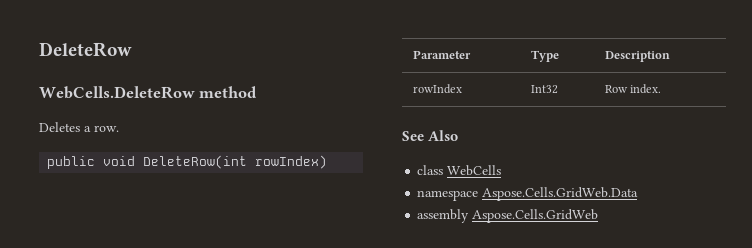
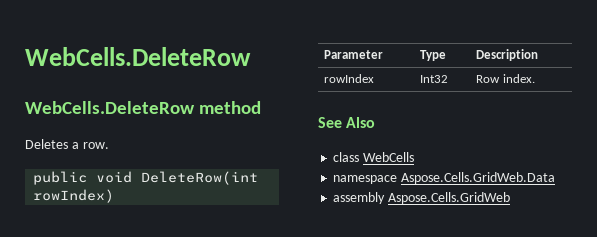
[39,42,132,57] DeleteRow -> [25,47,251,66] WebCells.DeleteRow

